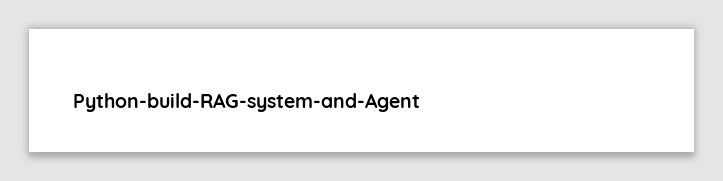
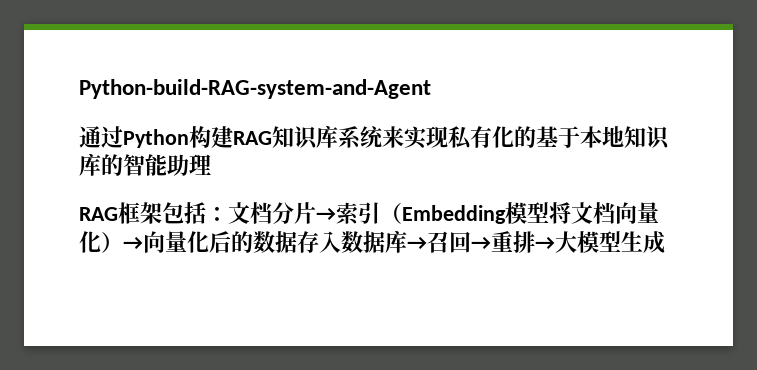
(420, 102) none -> [79,125,670,150] [79,153,211,176] [79,202,659,225] [79,230,665,254] // 通过Python构建RAG知识库系统来实现私有化的基于本地知识库的智能助理 // RAG框架包括：文档分片→索引（Embedding模型将文档向量化）→向量化后的数据存入数据库→召回→重排→大模型生成

